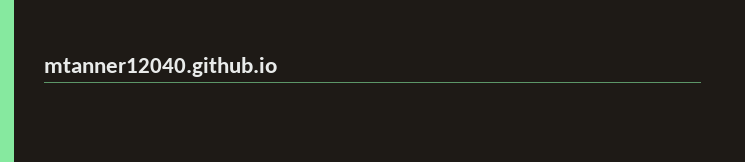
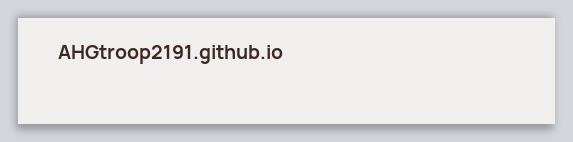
[44,57,277,77] mtanner12040.github.io -> [58,45,283,64] AHGtroop2191.github.io

